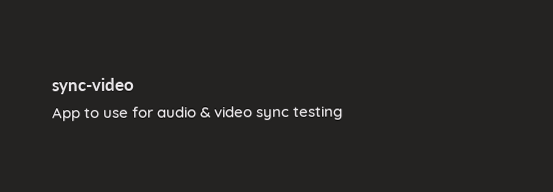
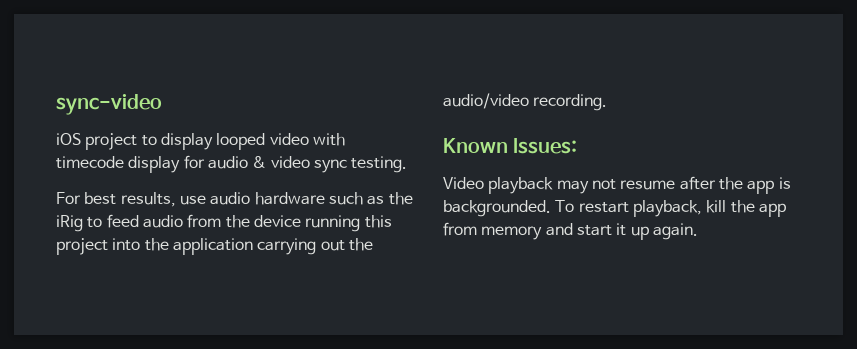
[52,107,130,122] App to use -> [56,133,345,150] [56,156,181,173] iOS project to display looped video with timecode display
[293,105,344,120] testing -> [351,156,408,173] [56,192,413,207] [56,214,392,232] [56,238,373,255] [443,93,608,111] [443,138,578,154] [443,176,791,194] [443,200,786,217] [443,222,698,240] testing. // For best results, use audio hardware such as the iRig to feed audio from the device running this project into the application carrying out the audio/video recording. // Known Issues: // Video playback may not resume after the app is backgrounded. To restart playback, kill the app from memory and start it up again.

